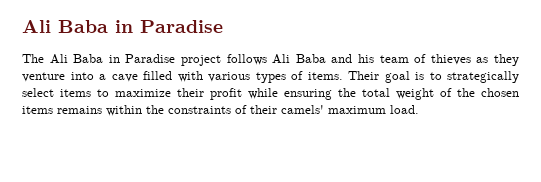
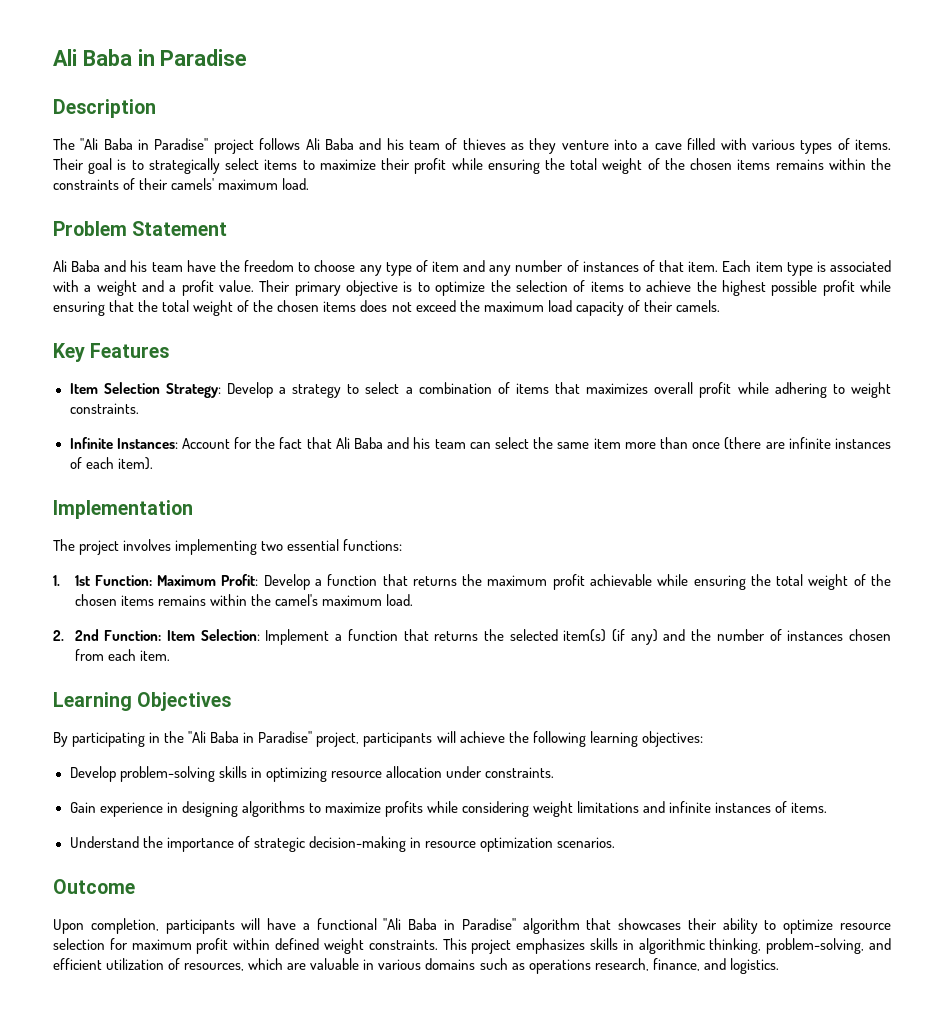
[22,20,223,33] [22,54,176,64] Ali Baba in Paradise // The Ali Baba in Paradise -> [53,49,248,66] [53,99,156,118] [53,138,209,150] Ali Baba in Paradise // Description // The "Ali Baba in Paradise"
(419, 109) none -> [53,221,228,236] [53,260,892,276] [53,280,891,296] [53,300,720,316] [53,343,170,362] [69,382,892,398] [69,403,139,414] [69,437,891,450] [69,457,153,470] [53,500,193,519] [53,539,403,555] [53,574,892,590] [74,594,414,606] [53,629,892,645] [74,649,170,661] [53,692,232,711] [53,731,703,747] [69,766,554,782] [69,801,828,817] [69,836,615,852] [53,879,135,894] [53,918,892,934] [53,938,891,954] [53,958,779,974] // Problem Statement // Ali Baba and his team have the freedom to choose any type of item and any number of instances of that item. Each item type is associated with a weight and a profit value. Their primary objective is to optimize the selection of items to achieve the highest possible profit while ensuring that the total weight of the chosen items does not exceed the maximum load capacity of their camels. // Key Features // Item Selection Strategy: Develop a strategy to select a combination of items that maximizes overall profit while adhering to weight constraints. // Infinite Instances: Account for the fact that Ali Baba and his team can select the same item more than once (there are infinite instances of each item). // Implementation // The project involves implementing two essential functions: // 1. 1st Function: Maximum Profit: Develop a function that returns the maximum profit achievable while ensuring the total weight of the chosen items remains within the camel's maximum load. // 2. 2nd Function: Item Selection: Implement a function that returns the selected item(s) (if any) and the number of instances chosen from each item. // Learning Objectives // By participating in the "Ali Baba in Paradise" project, participants will achieve the following learning objectives: // Develop problem-solving skills in optimizing resource allocation under constraints. // Gain experience in designing algorithms to maximize profits while considering weight limitations and infinite instances of items. // Understand the importance of strategic decision-making in resource optimization scenarios. // Outcome // Upon completion, participants will have a functional "Ali Baba in Paradise" algorithm that showcases their ability to optimize resource selection for maximum profit within defined weight constraints. This project emphasizes skills in algorithmic thinking, problem-solving, and efficient utilization of resources, which are valuable in various domains such as operations research, finance, and logistics.

